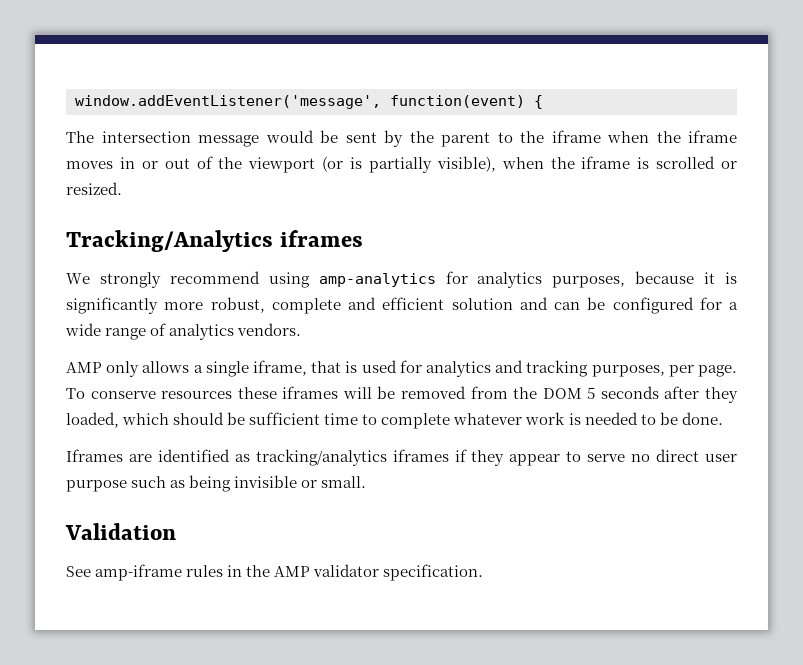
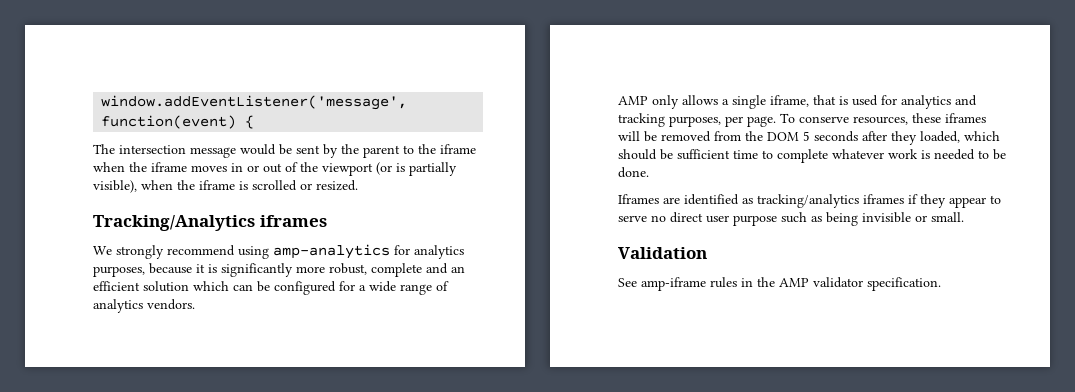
(376, 303) none -> [451,266,465,273] an
[519,297,548,310] and -> [193,281,229,291] which
[161,391,233,399] resources -> [853,116,908,125] resources,

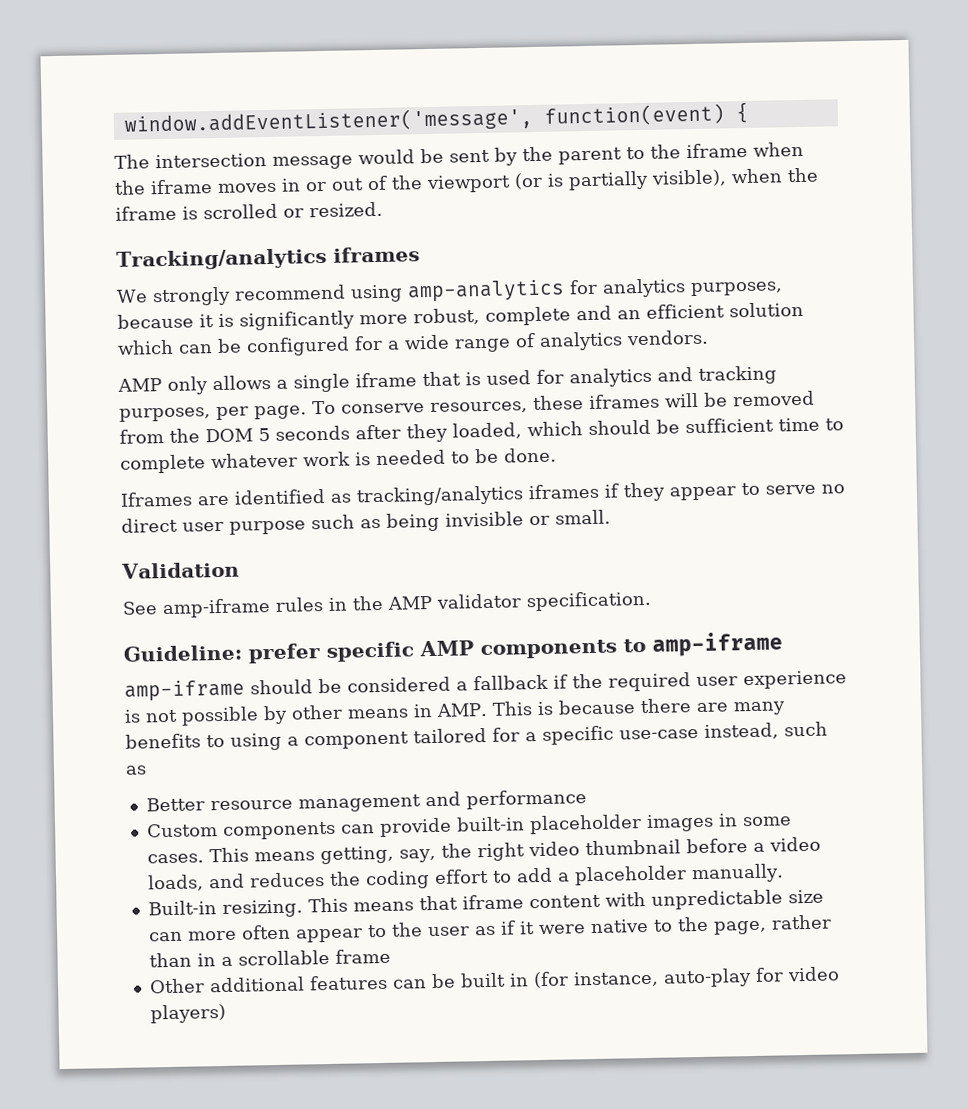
[93,215,255,231] Tracking/Analytics -> [116,247,327,271] Tracking/analytics
[770,95,809,107] iframe, -> [355,372,417,388] iframe
(941, 284) none -> [123,631,783,664] [124,670,847,702] [124,698,786,726] [125,721,828,751] [125,765,147,775] [145,789,587,813] [146,813,792,840] [146,836,821,865] [146,863,784,892] [147,889,824,919] [148,914,832,943] [148,948,391,968] [148,966,840,994] [149,1003,226,1024] // Guideline: prefer specific AMP components to amp-iframe // amp-iframe should be considered a fallback if the required user experience is not possible by other means in AMP. This is because there are many benefits to using a component tailored for a specific use-case instead, such as // Better resource management and performance // Custom components can provide built-in placeholder images in some cases. This means getting, say, the right video thumbnail before a video loads, and reduces the coding effort to add a placeholder manually. // Built-in resizing. This means that iframe content with unpredictable size can more often appear to the user as if it were native to the page, rather than in a scrollable frame // Other additional features can be built in (for instance, auto-play for video players)

